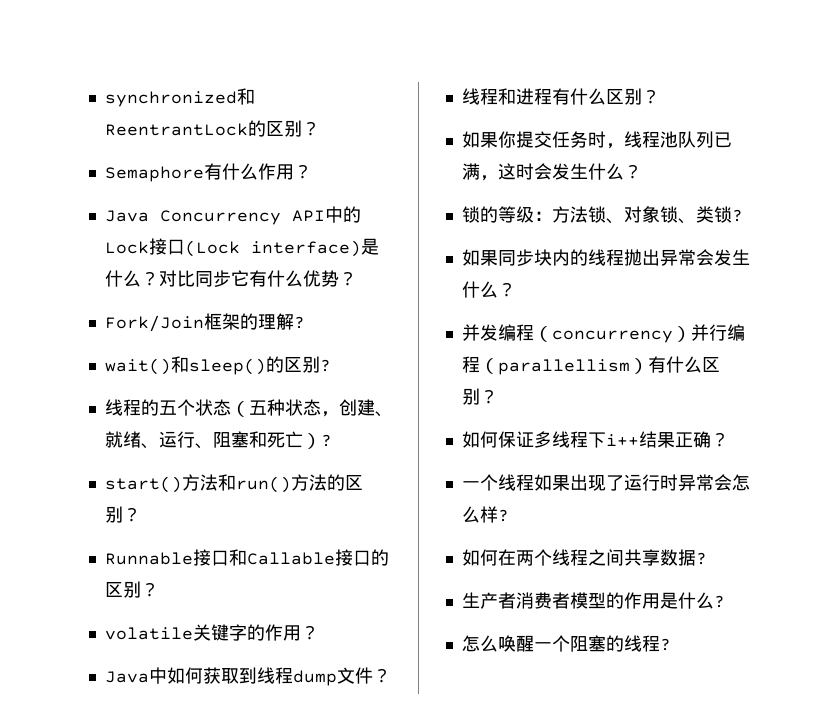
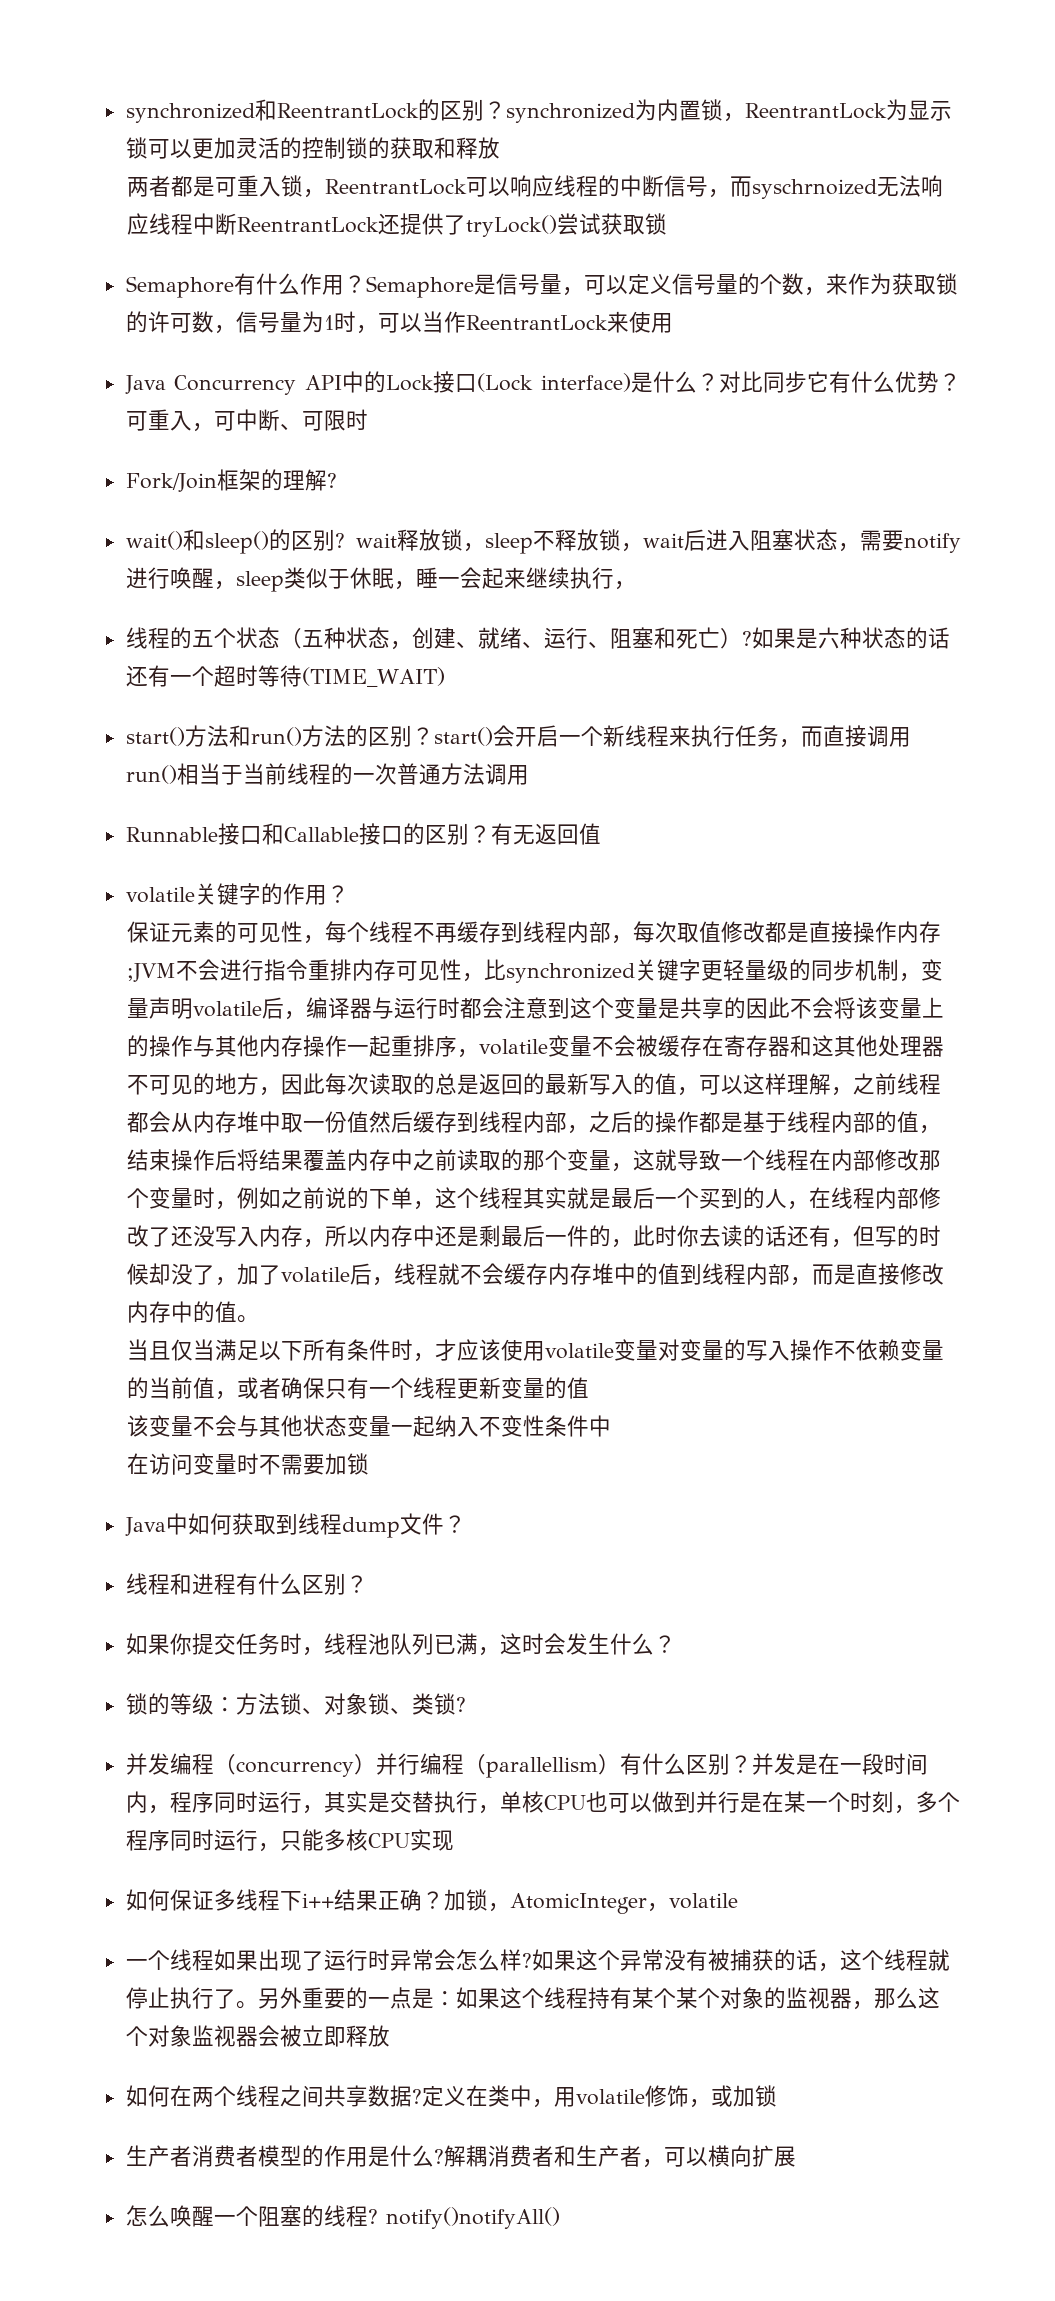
[104,163,312,182] // Semaphore有什么作用？ -> [505,99,952,123] [125,137,500,159] [127,175,944,199] [127,213,668,237] [125,273,958,298] [125,311,673,334] synchronized为内置锁，ReentrantLock为显示锁可以更加灵活的控制锁的获取和释放 // 两者都是可重入锁，ReentrantLock可以响应线程的中断信号，而syschrnoized无法响应线程中断ReentrantLock还提供了tryLock()尝试获取锁 // Semaphore有什么作用？Semaphore是信号量，可以定义信号量的个数，来作为获取锁的许可数，信号量为1时，可以当作ReentrantLock来使用
(357, 278) none -> [125,409,368,432] 可重入，可中断、可限时
(331, 365) none -> [356,529,961,554] [125,567,636,592] wait释放锁，sleep不释放锁，wait后进入阻塞状态，需要notify进行唤醒，sleep类似于休眠，睡一会起来继续执行，
(332, 440) none -> [751,627,950,649] [125,665,445,687] 如果是六种状态的话还有一个超时等待(TIME_WAIT)
(141, 514) none -> [433,725,911,748] [125,763,529,785] start()会开启一个新线程来执行任务，而直接调用run()相当于当前线程的一次普通方法调用
(159, 589) none -> [490,823,601,845] 有无返回值
(319, 632) none -> [127,921,942,944] [127,959,944,983] [127,997,945,1020] [127,1035,945,1058] [127,1073,942,1096] [127,1111,942,1134] [127,1149,942,1172] [127,1187,942,1210] [127,1225,942,1248] [127,1263,945,1286] [127,1301,260,1323] [127,1339,945,1362] [127,1377,590,1400] [127,1415,612,1437] [127,1453,370,1475] // 保证元素的可见性，每个线程不再缓存到线程内部，每次取值修改都是直接操作内存;JVM不会进行指令重排内存可见性，比synchronized关键字更轻量级的同步机制，变量声明volatile后，编译器与运行时都会注意到这个变量是共享的因此不会将该变量上的操作与其他内存操作一起重排序，volatile变量不会被缓存在寄存器和这其他处理器不可见的地方，因此每次读取的总是返回的最新写入的值，可以这样理解，之前线程都会从内存堆中取一份值然后缓存到线程内部，之后的操作都是基于线程内部的值，结束操作后将结果覆盖内存中之前读取的那个变量，这就导致一个线程在内部修改那个变量时，例如之前说的下单，这个线程其实就是最后一个买到的人，在线程内部修改了还没写入内存，所以内存中还是剩最后一件的，此时你去读的话还有，但写的时候却没了，加了volatile后，线程就不会缓存内存堆中的值到线程内部，而是直接修改内存中的值。 // 当且仅当满足以下所有条件时，才应该使用volatile变量对变量的写入操作不依赖变量的当前值，或者确保只有一个线程更新变量的值 // 该变量不会与其他状态变量一起纳入不变性条件中 // 在访问变量时不需要加锁
[461,249,750,266] [461,281,516,298] // 如果同步块内的线程抛出异常会发生什么？ -> (466, 1704) none
(498, 396) none -> [751,1753,928,1775] [125,1791,960,1814] [125,1829,454,1852] 并发是在一段时间内，程序同时运行，其实是交替执行，单核CPU也可以做到并行是在某一个时刻，多个程序同时运行，只能多核CPU实现
(729, 439) none -> [443,1889,738,1914] 加锁，AtomicInteger，volatile
(509, 515) none -> [531,1949,950,1972] [125,1987,940,2010] [125,2025,390,2047] 如果这个异常没有被捕获的话，这个线程就停止执行了。另外重要的一点是：如果这个线程持有某个某个对象的监视器，那么这个对象监视器会被立即释放
(707, 558) none -> [421,2085,777,2108] 定义在类中，用volatile修饰，或加锁
(725, 601) none -> [443,2145,796,2168] 解耦消费者和生产者，可以横向扩展
(671, 644) none -> [385,2207,560,2229] notify()notifyAll()

